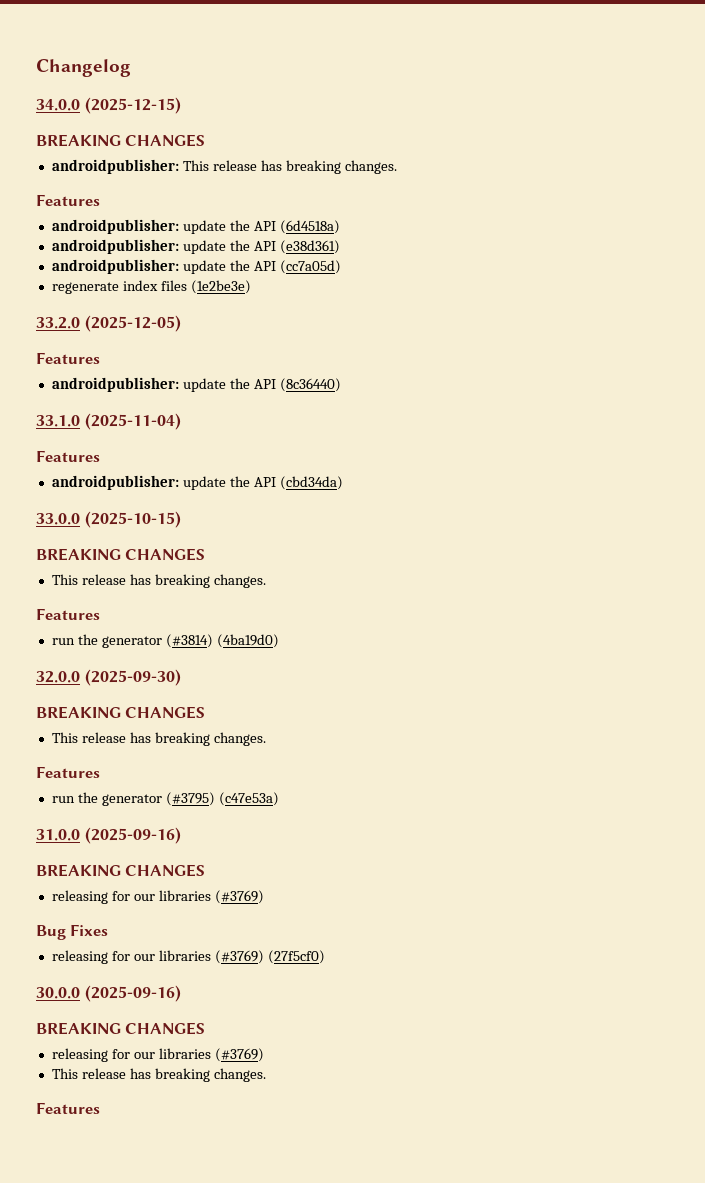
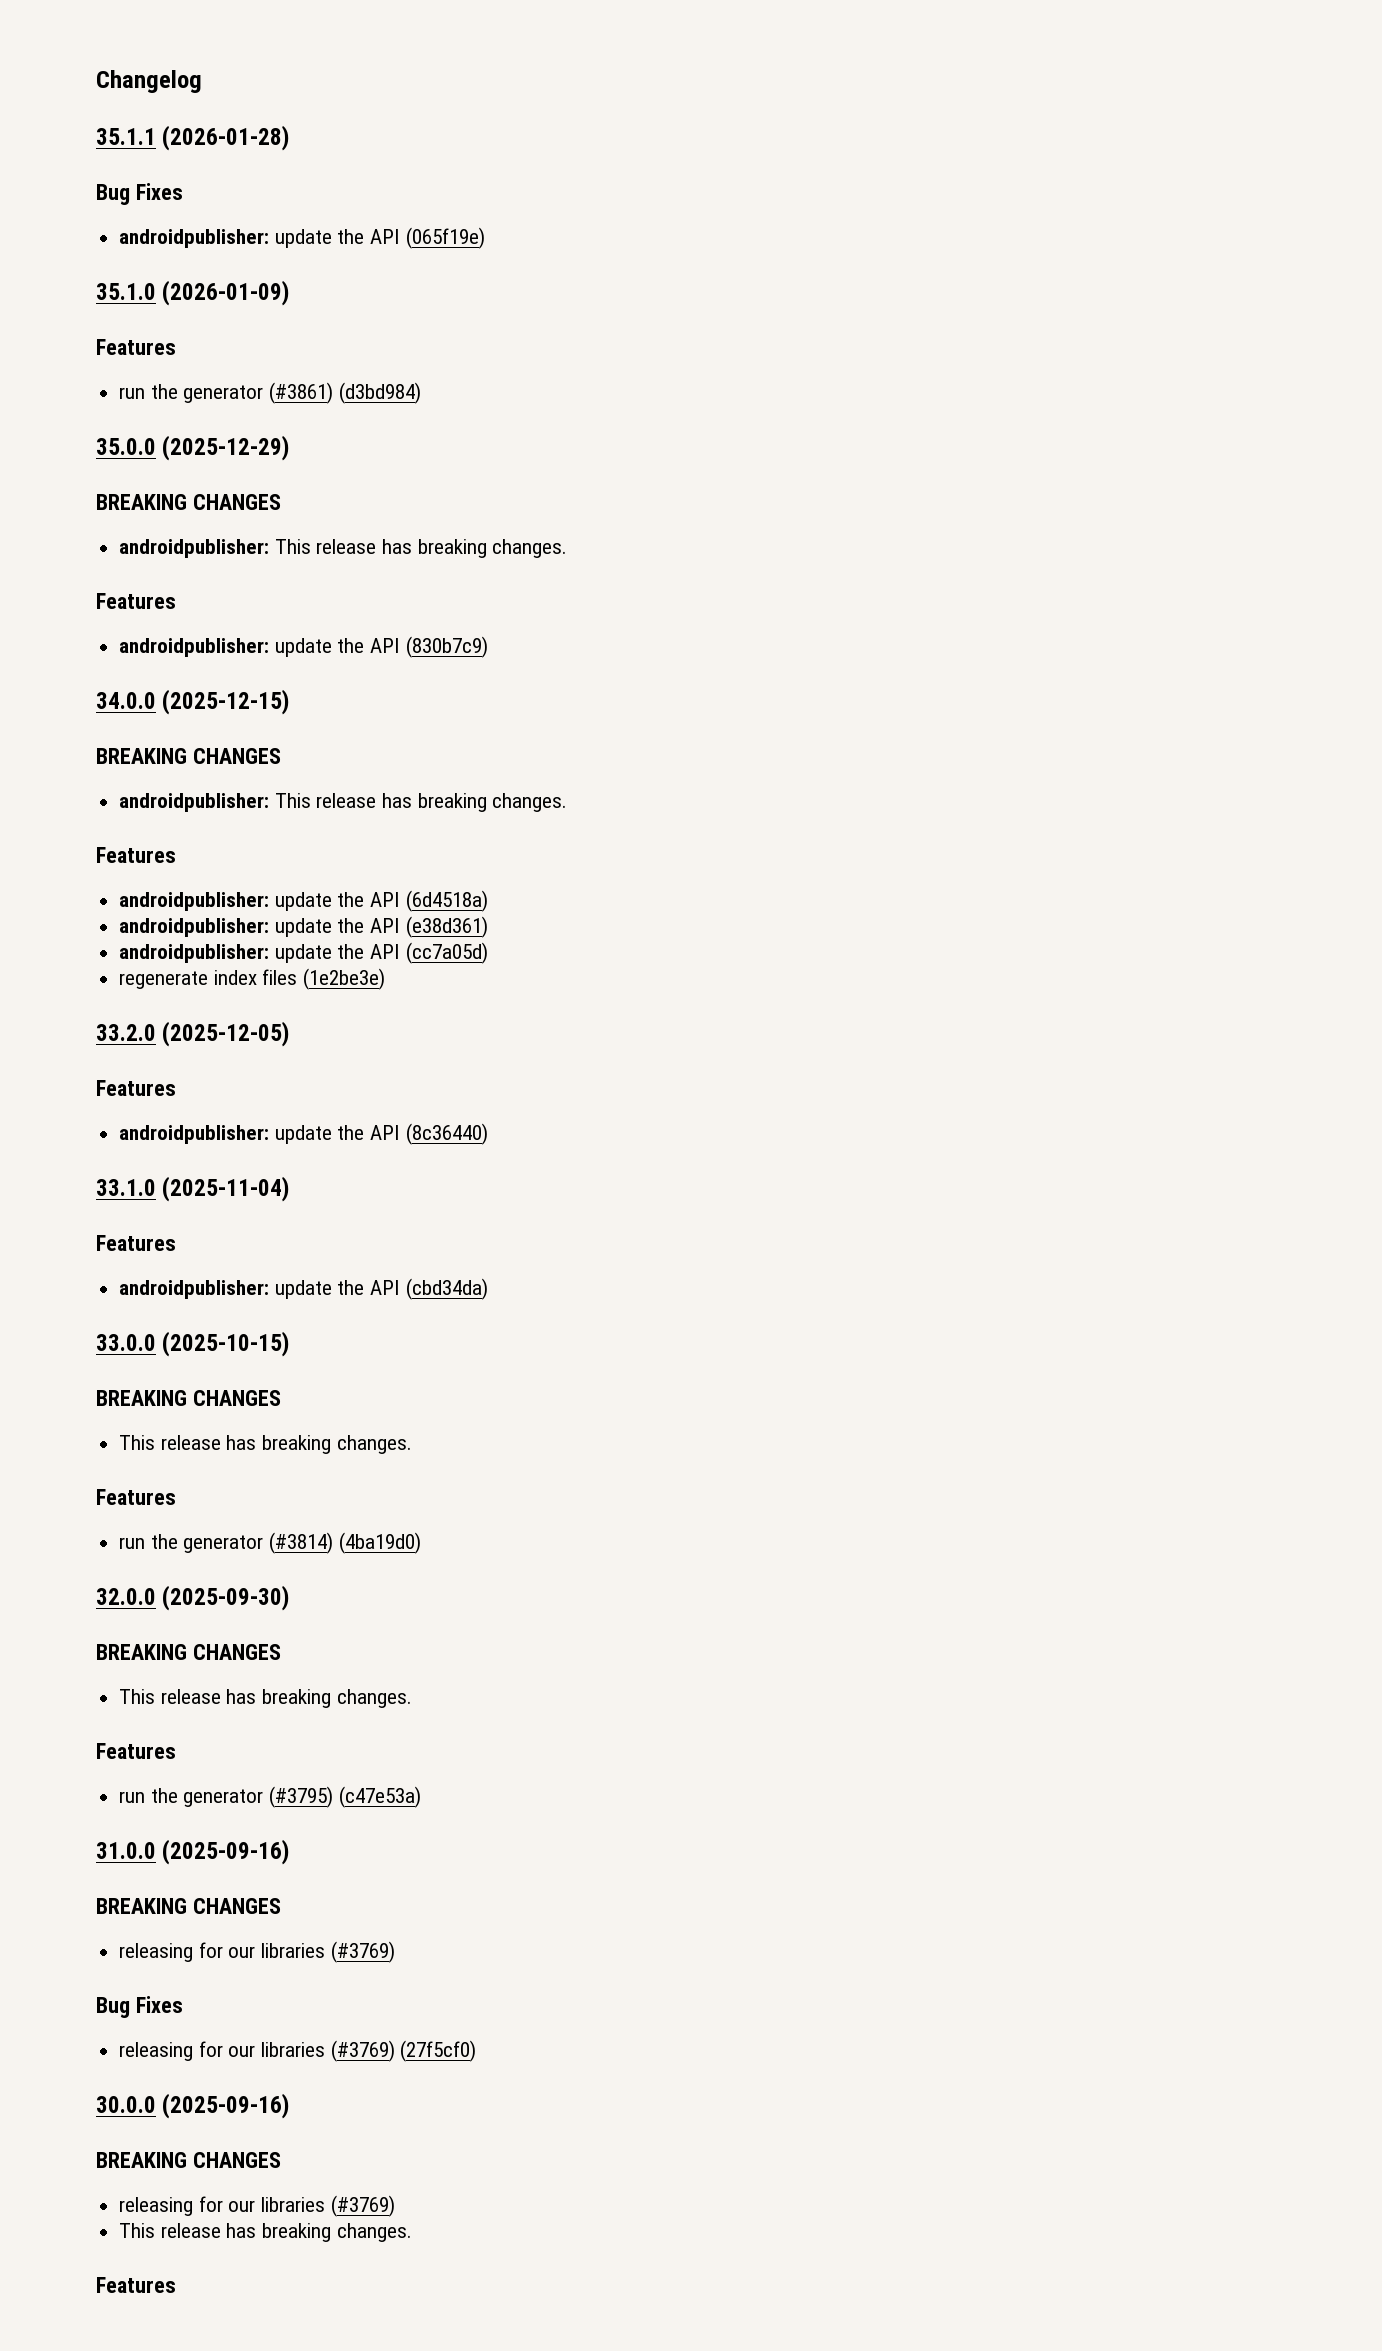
(131, 68) none -> [96,125,290,151] [96,183,183,205] [119,227,485,249] [96,280,290,306] [96,339,176,355] [119,382,421,404] [96,435,290,461] [96,494,281,510] [119,539,568,558] [96,593,176,609] [119,636,488,658] // 35.1.1 (2026-01-28) // Bug Fixes // androidpublisher: update the API (065f19e) // 35.1.0 (2026-01-09) // Features // run the generator (#3861) (d3bd984) // 35.0.0 (2025-12-29) // BREAKING CHANGES // androidpublisher: This release has breaking changes. // Features // androidpublisher: update the API (830b7c9)

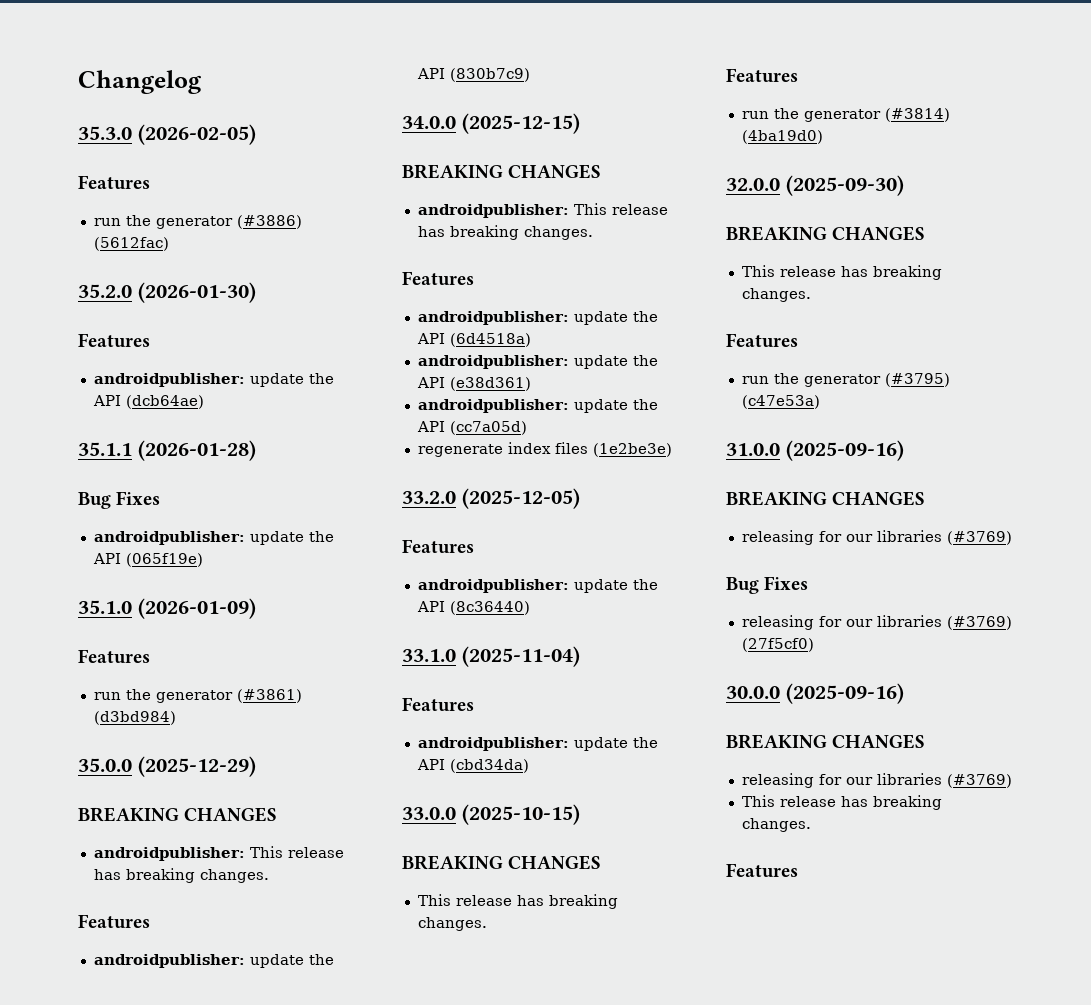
(202, 81) none -> [78,124,256,145] [78,175,150,190] [93,215,302,229] [93,237,169,251] [78,282,256,303] [78,333,150,348] [93,373,334,387] [92,395,204,409] // 35.3.0 (2026-02-05) // Features // run the generator (#3886) (5612fac) // 35.2.0 (2026-01-30) // Features // androidpublisher: update the API (dcb64ae)

